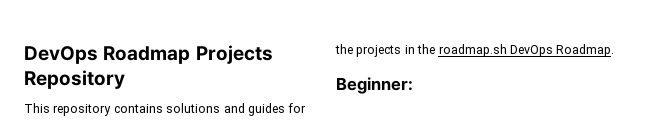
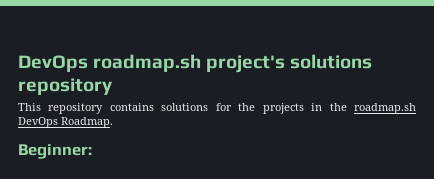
[24,45,273,64] [24,70,125,89] DevOps Roadmap Projects Repository -> [18,54,373,73] [18,78,112,95] DevOps roadmap.sh project's solutions repository
[223,103,285,116] and guides -> (209, 107) none

